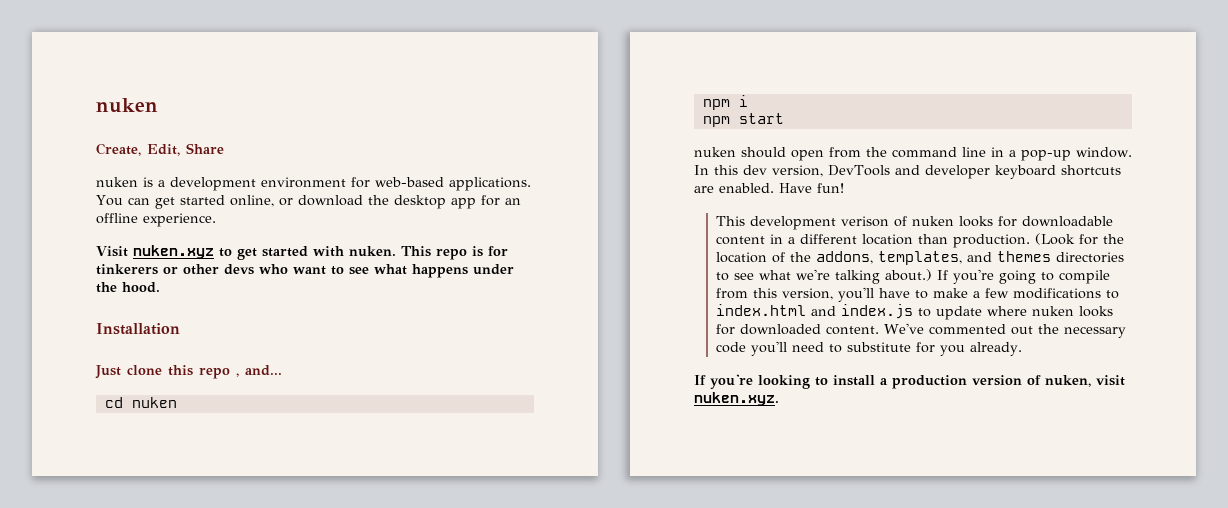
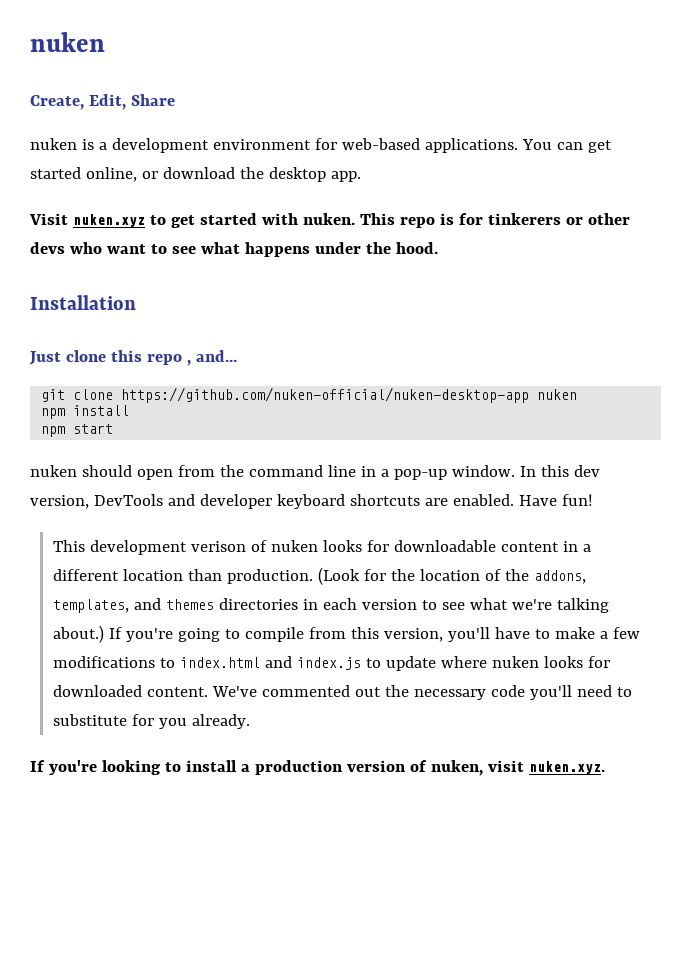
[450,195,521,209] [96,213,216,227] app for an offline experience. -> [330,171,361,182] app.
[104,397,123,408] cd -> [41,387,530,403] git clone https://github.com/nuken-official/nuken-desktop-app
[738,95,748,107] i -> [73,405,130,416] install
(1125, 257) none -> [303,598,418,610] in each version

